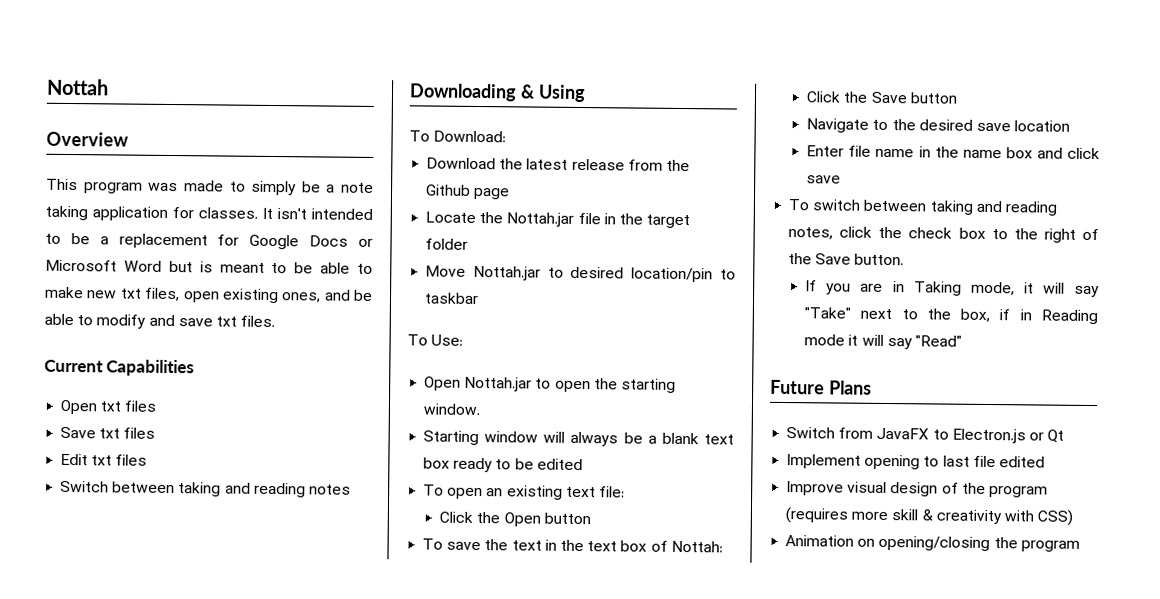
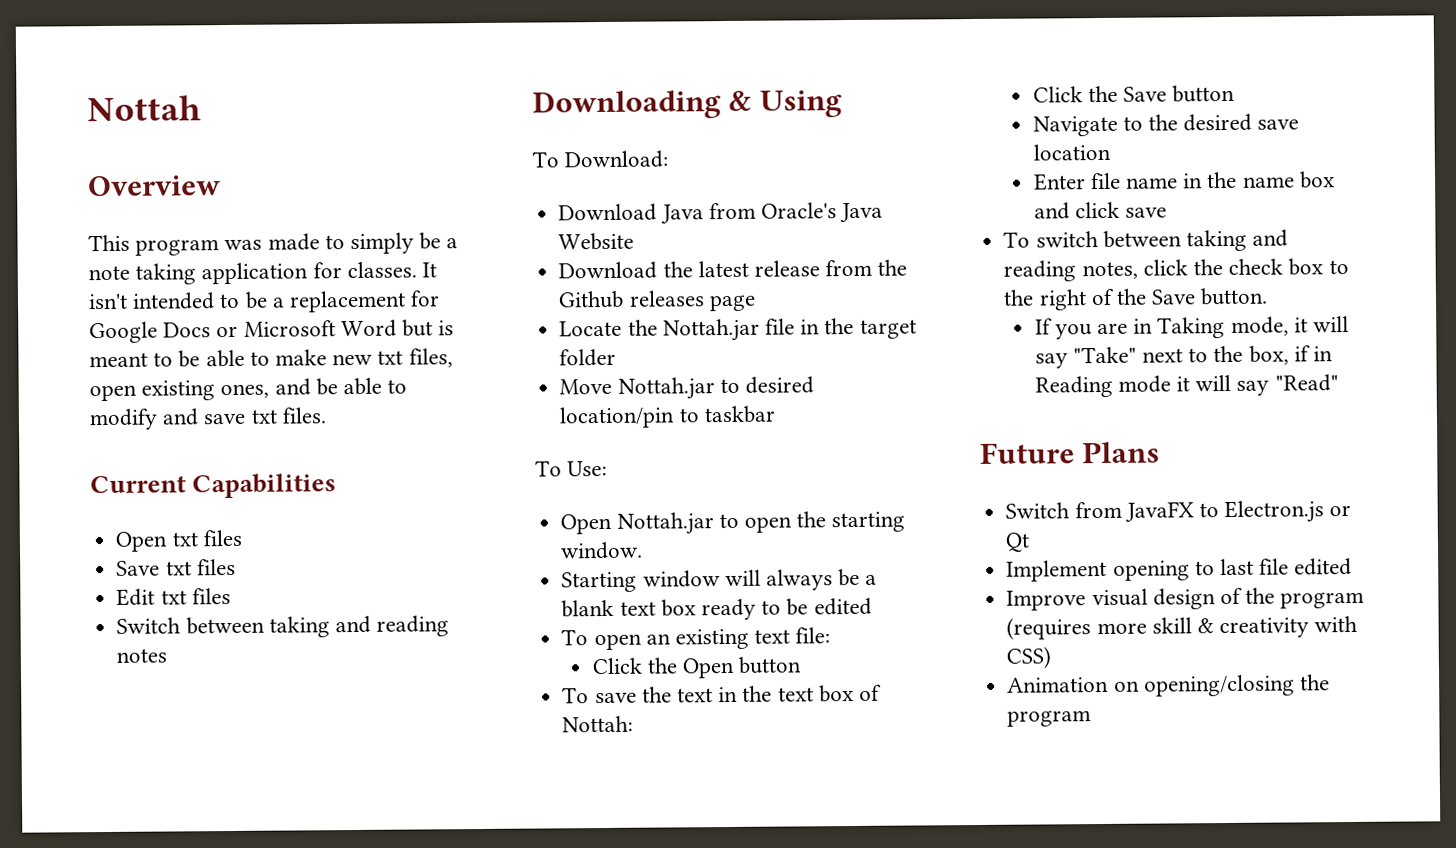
(507, 136) none -> [558,202,884,224] [558,232,635,251] // Download Java from Oracle's Java Website
(472, 190) none -> [628,290,705,307] releases

